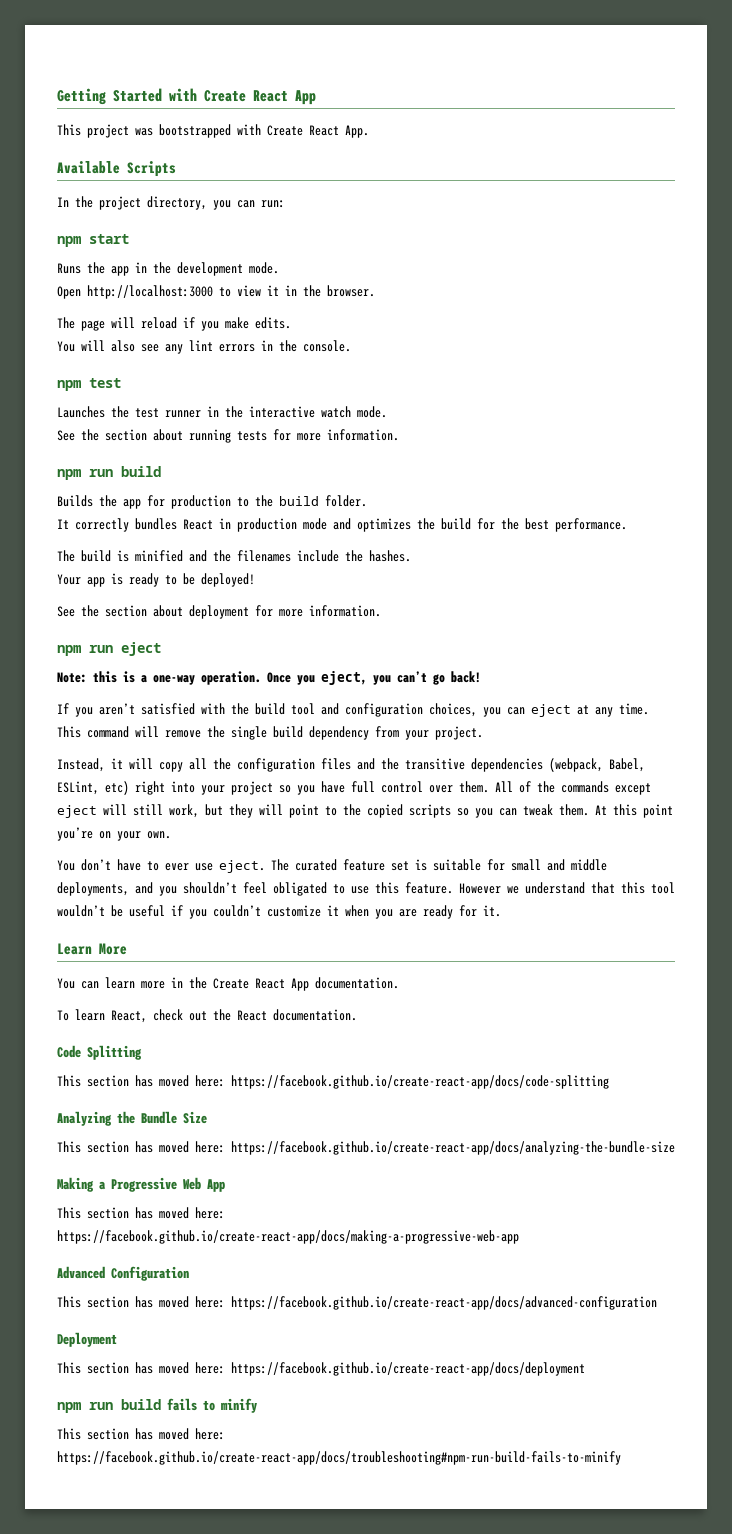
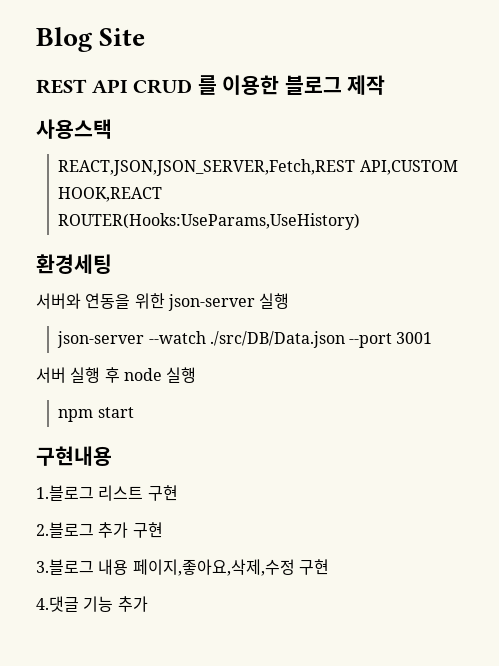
[57,88,316,105] [57,124,369,138] [57,161,176,177] [57,196,285,210] [57,234,129,247] [57,262,279,276] [57,285,375,299] [57,317,291,331] [57,340,351,354] [57,378,121,391] [57,406,387,418] [57,429,399,443] [57,466,161,480] [57,495,367,509] [57,518,627,532] [57,550,411,562] [57,573,255,587] [57,605,381,619] [57,642,161,656] [57,671,481,685] [57,703,649,717] [57,726,483,740] [57,758,645,772] [57,781,651,795] [57,804,673,818] [57,827,171,841] [57,859,607,873] [57,882,675,896] [57,905,501,919] [57,943,127,955] [57,977,399,991] [57,1009,357,1023] [57,1045,142,1060] [57,1075,609,1089] [57,1111,207,1126] [57,1141,675,1155] [57,1177,225,1192] [57,1207,225,1219] [57,1230,519,1244] [57,1266,189,1281] [57,1296,657,1310] [57,1332,117,1347] [57,1362,585,1376] [57,1398,257,1413] [57,1428,225,1440] [57,1451,621,1465] Getting Started with Create React App // This project was bootstrapped with Create React App. // Available Scripts // In the project directory, you can run: // npm start // Runs the app in the development mode. // Open http://localhost:3000 to view it in the browser. // The page will reload if you make edits. // You will also see any lint errors in the console. // npm test // Launches the test runner in the interactive watch mode. // See the section about running tests for more information. // npm run build // Builds the app for production to the build folder. // It correctly bundles React in production mode and optimizes the build for the best performance. // The build is minified and the filenames include the hashes. // Your app is ready to be deployed! // See the section about deployment for more information. // npm run eject // Note: this is a one-way operation. Once you eject, you can’t go back! // If you aren’t satisfied with the build tool and configuration choices, you can eject at any time. This command will remove the single build dependency from your project. // Instead, it will copy all the configuration files and the transitive dependencies (webpack, Babel, ESLint, etc) right into your project so you have full control over them. All of the commands except eject will still work, but they will point to the copied scripts so you can tweak them. At this point you’re on your own. // You don’t have to ever use eject. The curated feature set is suitable for small and middle deployments, and you shouldn’t feel obligated to use this feature. However we understand that this tool wouldn’t be useful if you couldn’t customize it when you are ready for it. // Learn More // You can learn more in the Create React App documentation. // To learn React, check out the React documentation. // Code Splitting // This section has moved here: https://facebook.github.io/create-react-app/docs/code-splitting // Analyzing the Bundle Size // This section has moved here: https://facebook.github.io/create-react-app/docs/analyzing-the-bundle-size // Making a Progressive Web App // This section has moved here: https://facebook.github.io/create-react-app/docs/making-a-progressive-web-app // Advanced Configuration // This section has moved here: https://facebook.github.io/create-react-app/docs/advanced-configuration // Deployment // This section has moved here: https://facebook.github.io/create-react-app/docs/deployment // npm run build fails to minify // This section has moved here: https://facebook.github.io/create-react-app/docs/troubleshooting#npm-run-build-fails-to-minify -> [36,27,146,52] [36,75,386,95] [36,119,112,139] [58,159,458,176] [58,187,163,202] [58,213,361,230] [36,254,112,274] [36,293,290,311] [57,331,433,348] [36,367,197,383] [58,407,134,422] [36,446,112,466] [36,485,178,501] [36,522,163,538] [36,559,329,576] [36,596,148,612] Blog Site // REST API CRUD 를 이용한 블로그 제작 // 사용스택 // REACT,JSON,JSON_SERVER,Fetch,REST API,CUSTOM HOOK,REACT ROUTER(Hooks:UseParams,UseHistory) // 환경세팅 // 서버와 연동을 위한 json-server 실행 // json-server --watch ./src/DB/Data.json --port 3001 // 서버 실행 후 node 실행 // npm start // 구현내용 // 1.블로그 리스트 구현 // 2.블로그 추가 구현 // 3.블로그 내용 페이지,좋아요,삭제,수정 구현 // 4.댓글 기능 추가

